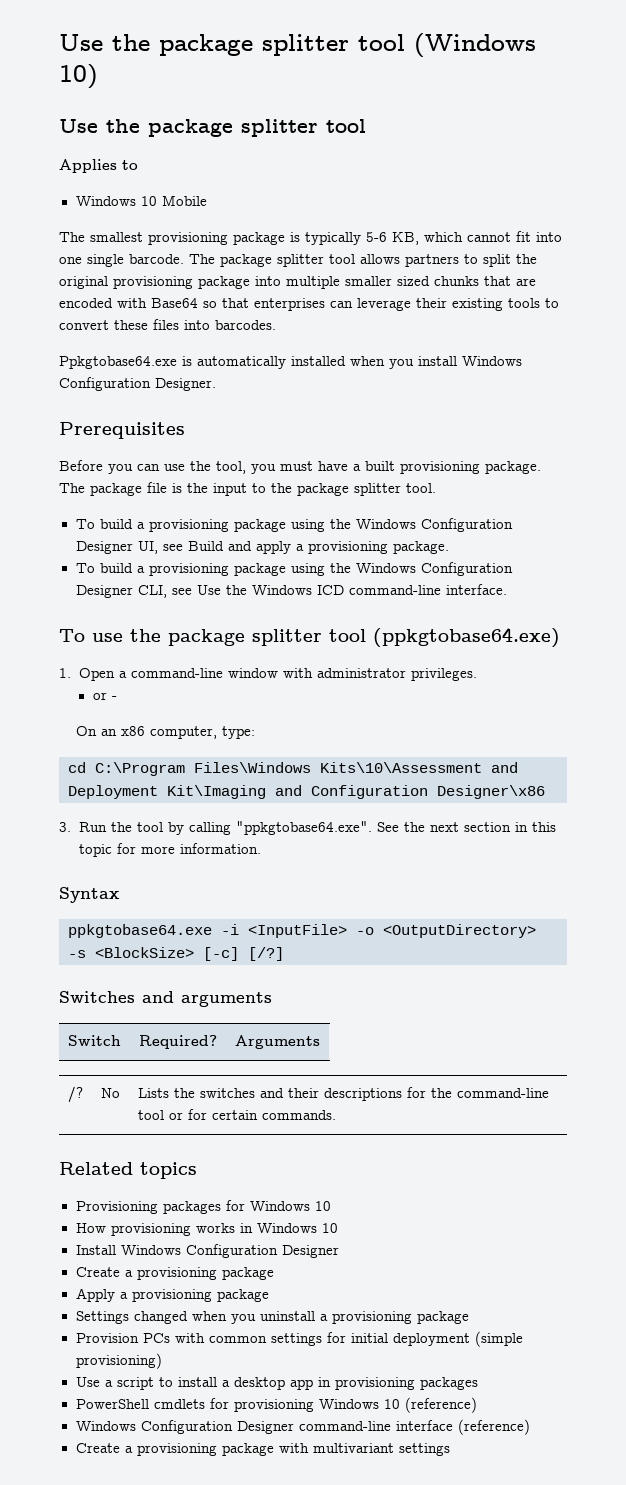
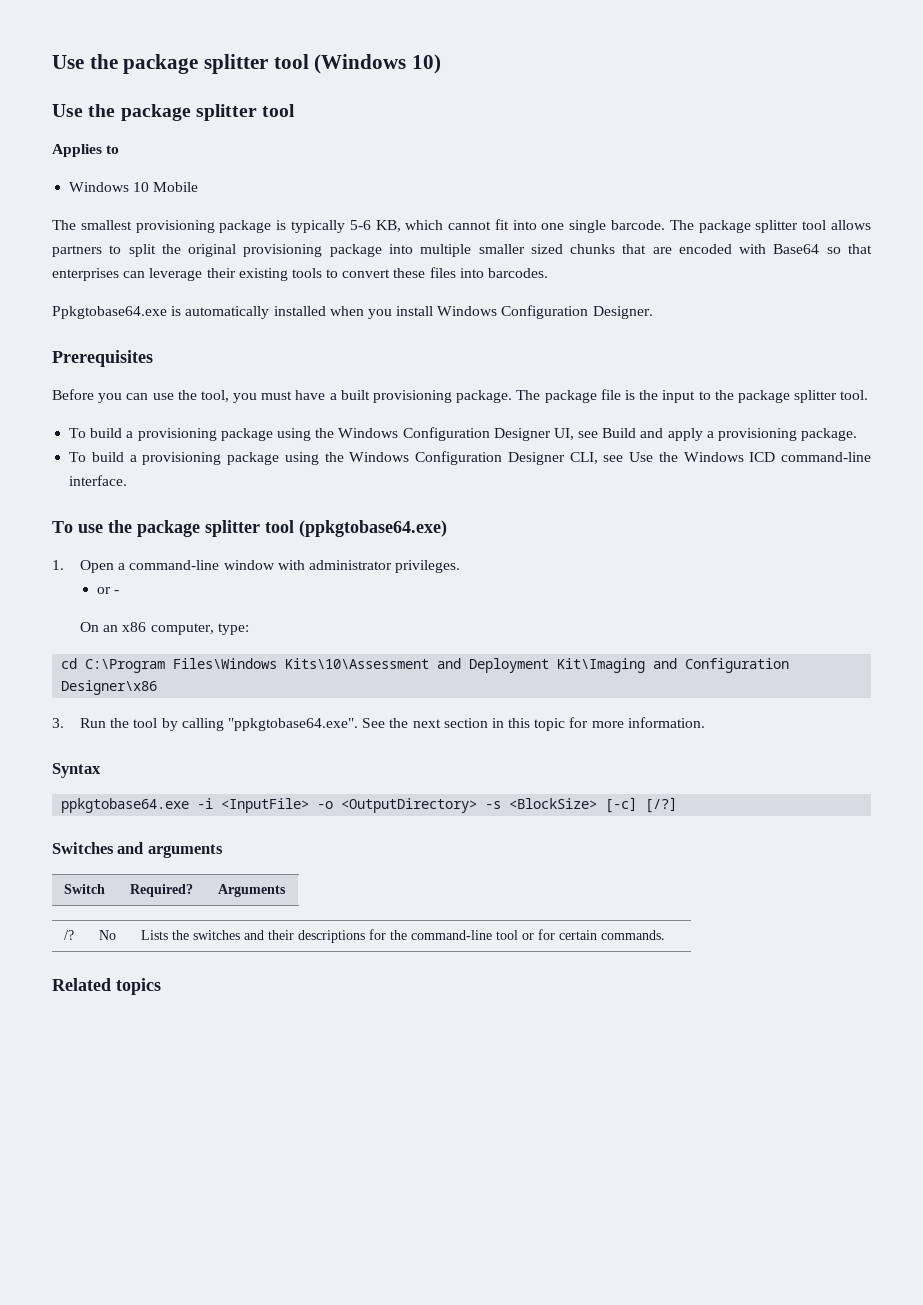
[75,1200,331,1214] [75,1223,338,1236] [75,1244,339,1258] [75,1267,274,1280] [75,1288,269,1302] [75,1311,469,1324] [75,1331,523,1347] [75,1353,162,1369] [75,1377,478,1390] [75,1397,477,1413] [75,1419,530,1435] [75,1443,450,1456] // Provisioning packages for Windows 10 // How provisioning works in Windows 10 // Install Windows Configuration Designer // Create a provisioning package // Apply a provisioning package // Settings changed when you uninstall a provisioning package // Provision PCs with common settings for initial deployment (simple provisioning) // Use a script to install a desktop app in provisioning packages // PowerShell cmdlets for provisioning Windows 10 (reference) // Windows Configuration Designer command-line interface (reference) // Create a provisioning package with multivariant settings -> (161, 986) none

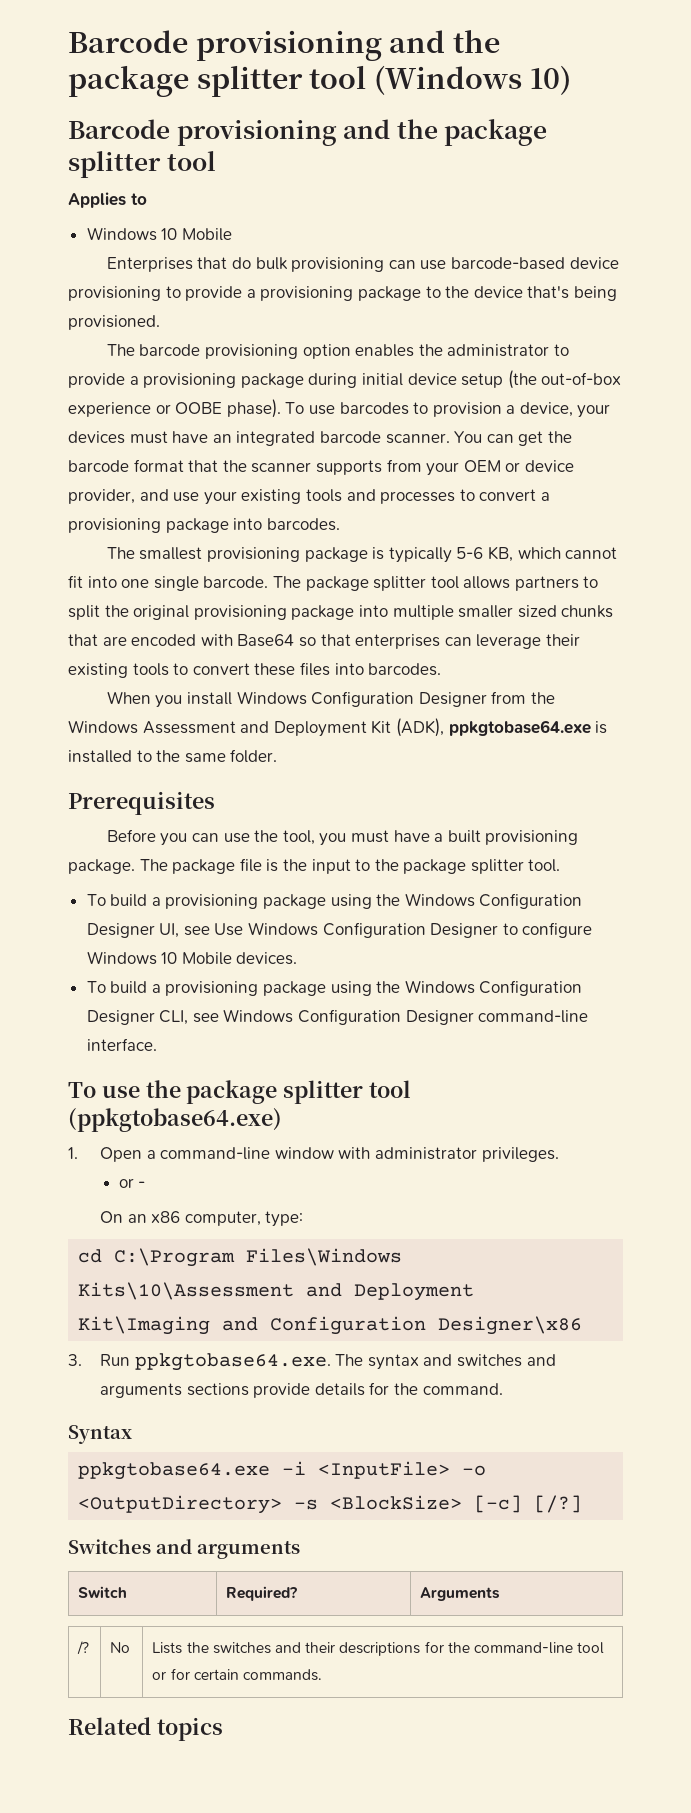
[52,55,84,69] Use -> [68,30,446,61] Barcode provisioning and
[52,104,83,117] Use -> [68,119,391,146] Barcode provisioning and
(199, 187) none -> [106,257,619,272] [68,286,617,301] [68,315,160,330] [106,344,570,359] [68,370,622,389] [68,399,611,418] [68,431,572,446] [68,459,574,476] [68,489,550,505] [68,518,340,533] // Enterprises that do bulk provisioning can use barcode-based device provisioning to provide a provisioning package to the device that's being provisioned. // The barcode provisioning option enables the administrator to provide a provisioning package during initial device setup (the out-of-box experience or OOBE phase). To use barcodes to provision a device, your devices must have an integrated barcode scanner. You can get the barcode format that the scanner supports from your OEM or device provider, and use your existing tools and processes to convert a provisioning package into barcodes.
[52,305,653,319] Ppkgtobase64.exe is automatically installed when you install Windows Configuration Designer. -> [106,691,556,708] [68,718,608,737] [68,749,278,763] When you install Windows Configuration Designer from the Windows Assessment and Deployment Kit (ADK), ppkgtobase64.exe is installed to the same folder.
[602,428,858,441] Build and apply a provisioning package. -> [214,922,593,938] [86,951,298,965] Use Windows Configuration Designer to configure Windows 10 Mobile devices.
[629,452,776,462] Use the Windows ICD -> [223,1009,474,1025] Windows Configuration Designer
[110,717,705,731] the tool by calling "ppkgtobase64.exe". See the next section in this topic for more information. -> [134,1353,556,1371] [100,1382,503,1398] ppkgtobase64.exe. The syntax and switches and arguments sections provide details for the command.

